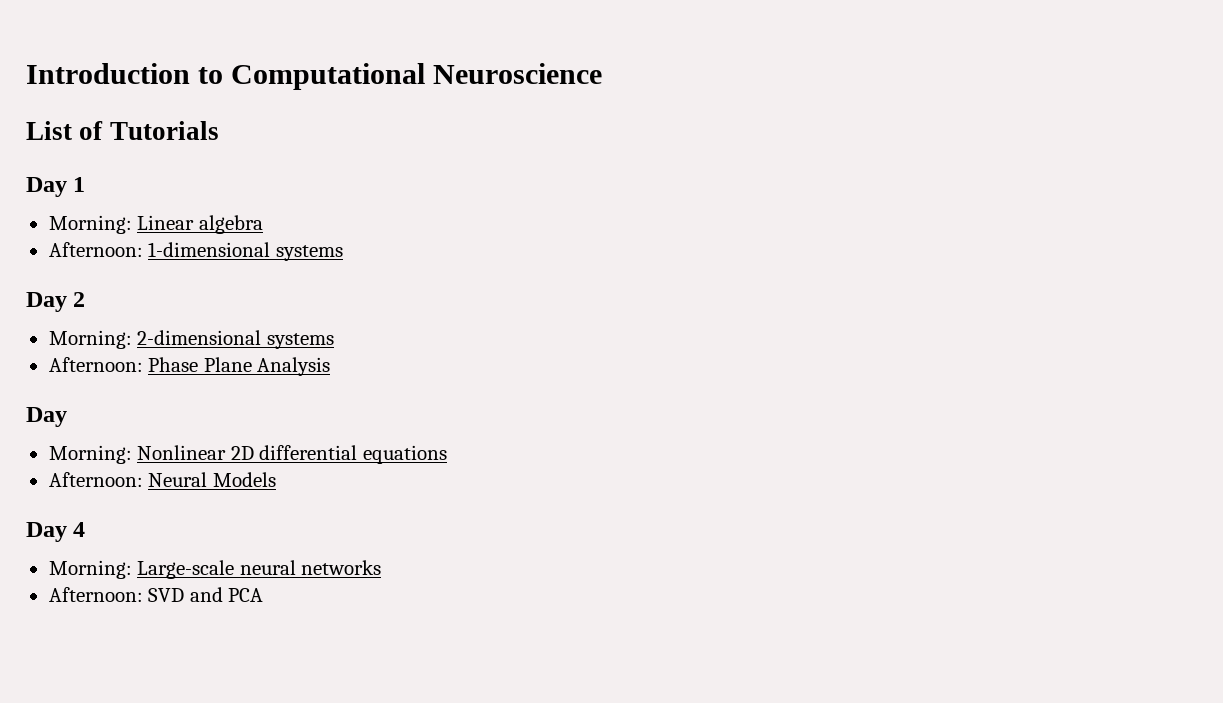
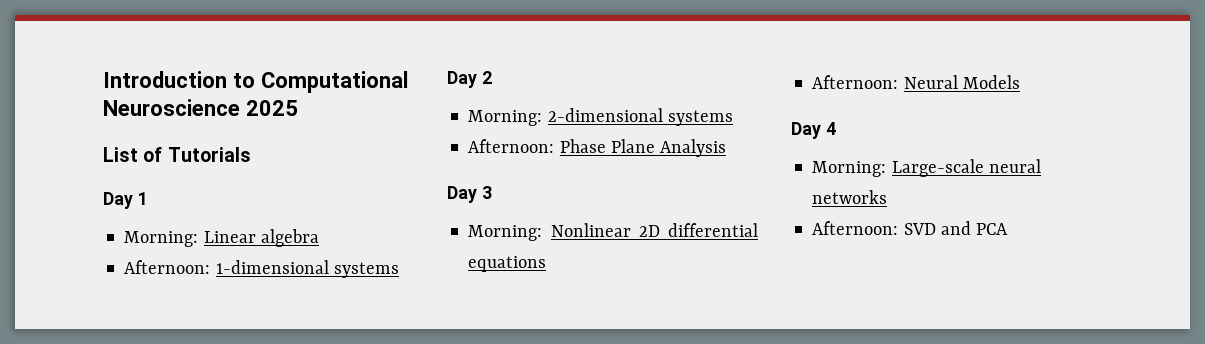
(603, 73) none -> [245,100,298,116] 2025
(67, 417) none -> [481,186,492,199] 3

